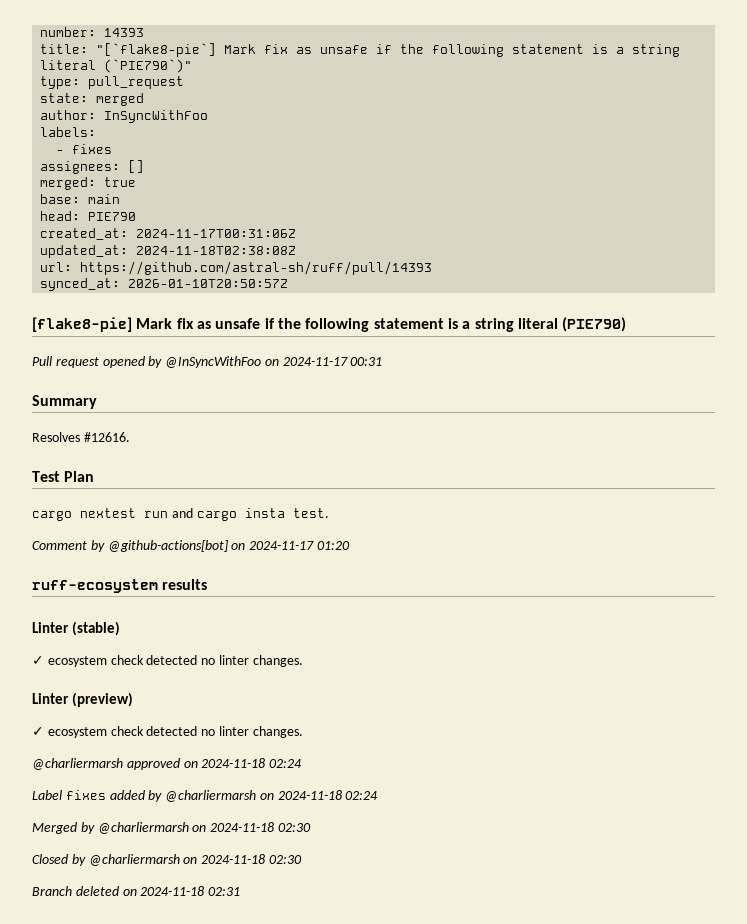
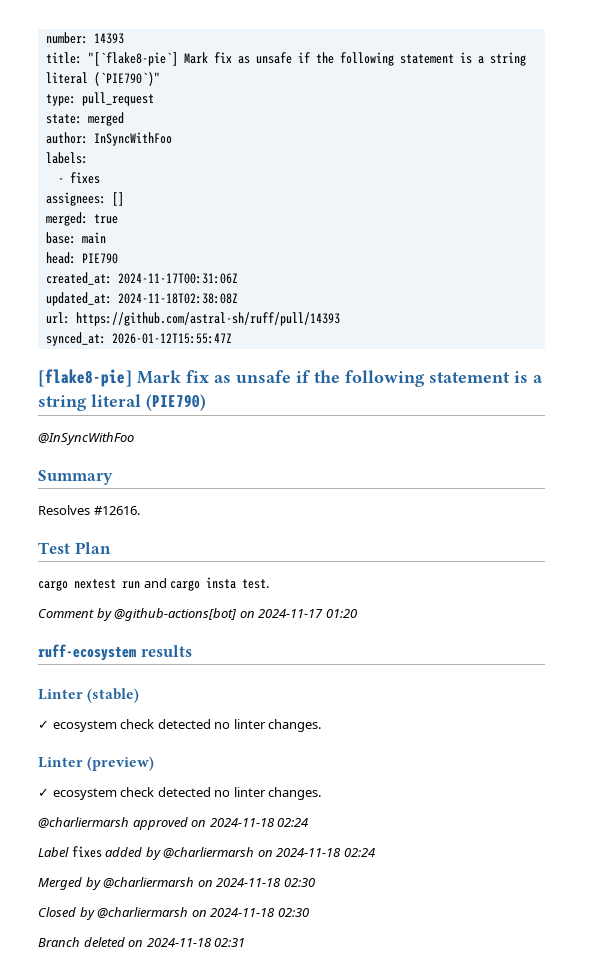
[128,279,289,288] 2026-01-10T20:50:57Z -> [111,333,232,344] 2026-01-12T15:55:47Z
[32,356,383,368] Pull request opened by @InSyncWithFoo on 2024-11-17 00:31 -> [38,432,134,445] @InSyncWithFoo

